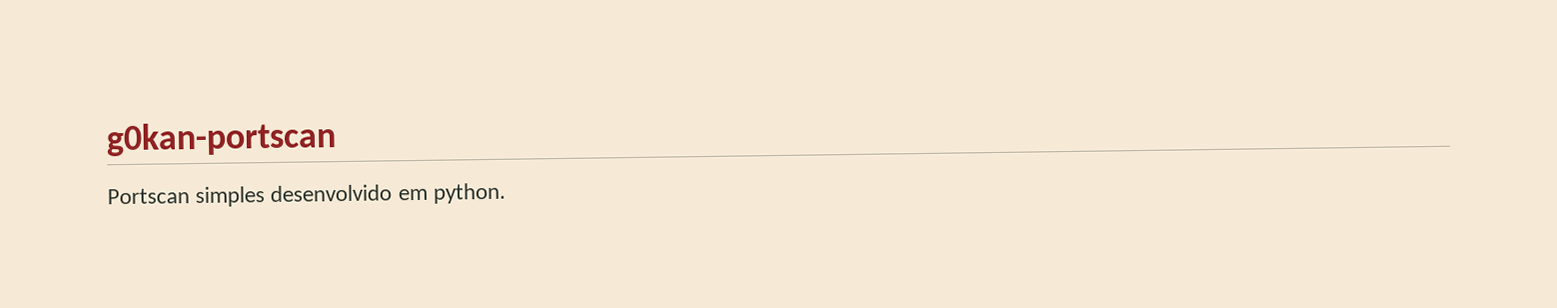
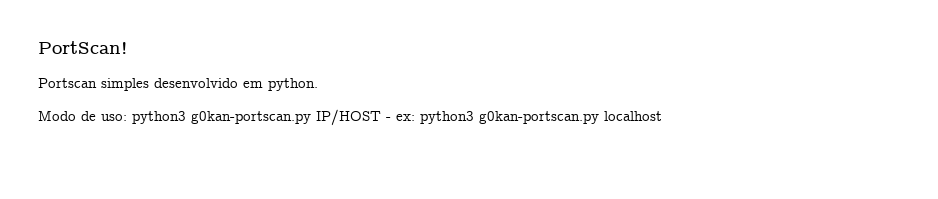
[106,121,336,157] g0kan-portscan -> [38,41,128,54] PortScan!
(506, 193) none -> [38,109,662,126] // Modo de uso: python3 g0kan-portscan.py IP/HOST - ex: python3 g0kan-portscan.py localhost

